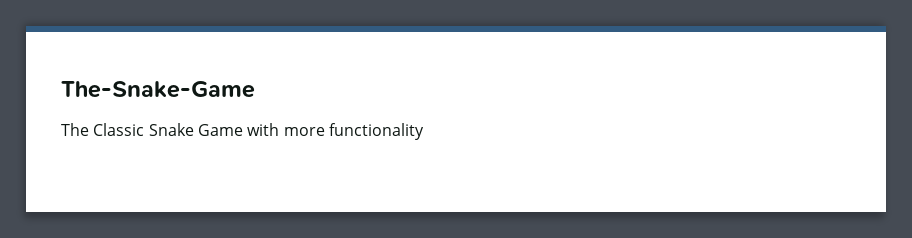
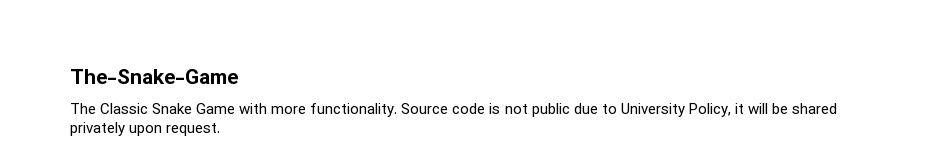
[328,123,424,140] functionality -> [310,103,837,117] [70,122,221,136] functionality. Source code is not public due to University Policy, it will be shared privately upon request.

